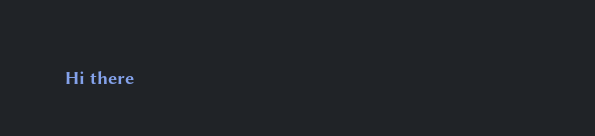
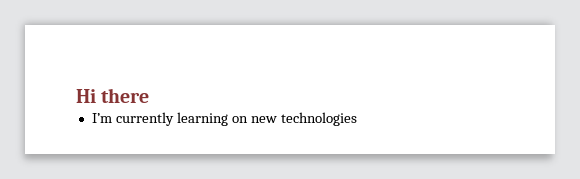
(134, 77) none -> [91,112,357,126] // I’m currently learning on new technologies

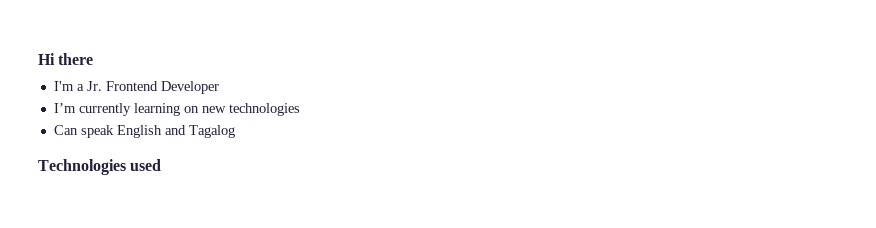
(150, 95) none -> [53,81,219,94] // I'm a Jr. Frontend Developer
(357, 119) none -> [53,125,235,138] [38,159,162,175] // Can speak English and Tagalog // Technologies used

